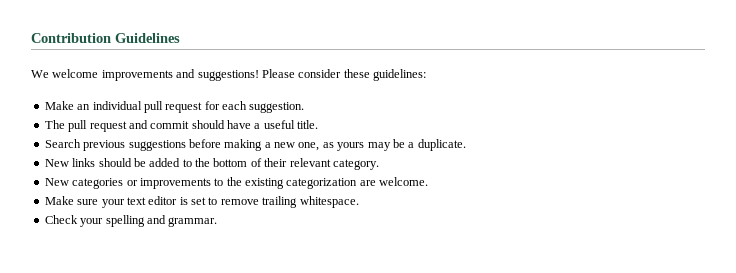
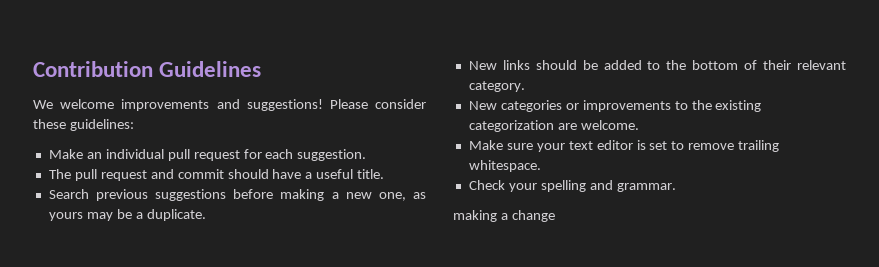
(218, 222) none -> [453,210,555,222] // making a change

